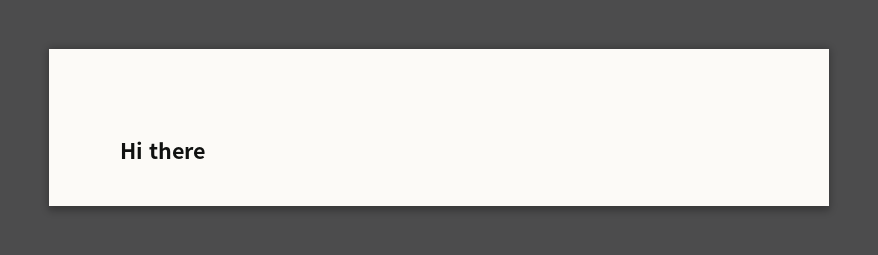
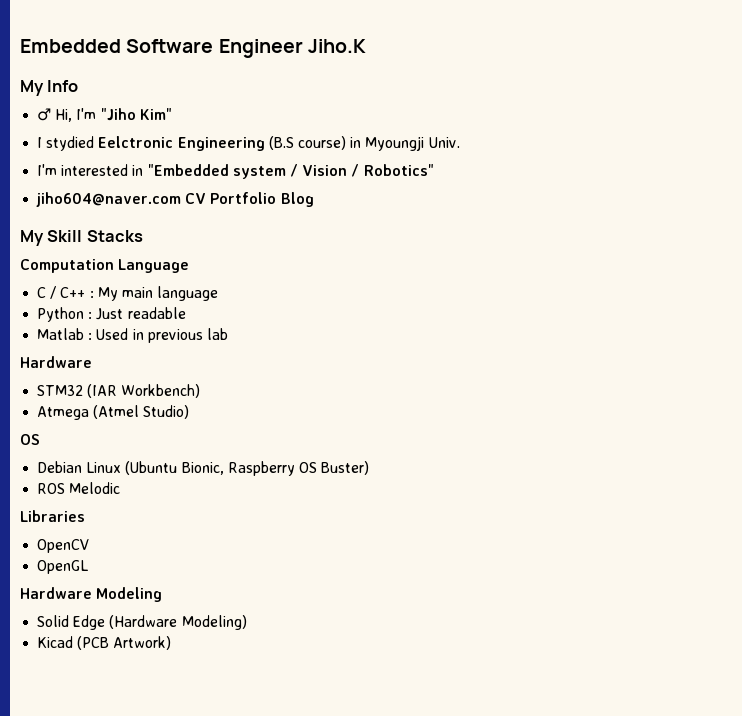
[120,141,205,159] Hi there -> [20,39,366,58] [20,80,79,96] [37,108,172,122] [37,136,460,151] [37,164,434,179] [36,192,314,207] [20,230,143,246] [20,259,190,273] [37,286,219,301] [37,307,186,322] [37,328,228,343] [20,356,92,368] [37,384,201,398] [37,405,190,420] [20,434,40,445] [37,461,370,476] [37,482,121,494] [20,510,85,522] [37,539,90,553] [37,560,89,574] [20,587,163,602] [37,615,247,630] [37,636,172,650] Embedded Software Engineer Jiho.K // My Info // ♂ Hi, I'm "Jiho Kim" // I stydied Eelctronic Engineering (B.S course) in Myoungji Univ. // I'm interested in "Embedded system / Vision / Robotics" // jiho604@naver.com CV Portfolio Blog // My Skill Stacks // Computation Language // C / C++ : My main language // Python : Just readable // Matlab : Used in previous lab // Hardware // STM32 (IAR Workbench) // Atmega (Atmel Studio) // OS // Debian Linux (Ubuntu Bionic, Raspberry OS Buster) // ROS Melodic // Libraries // OpenCV // OpenGL // Hardware Modeling // Solid Edge (Hardware Modeling) // Kicad (PCB Artwork)

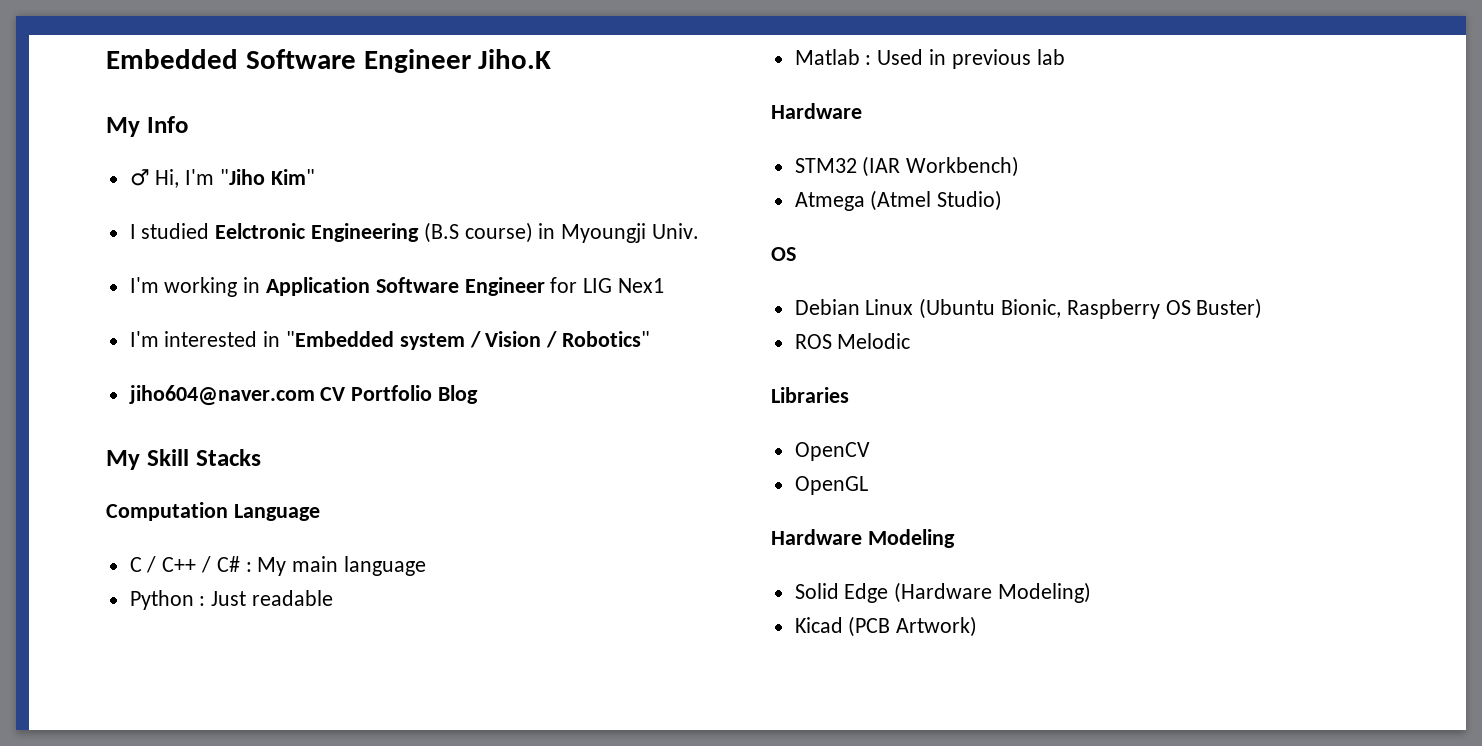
[46,136,95,151] stydied -> [141,223,210,239] studied
(460, 142) none -> [129,277,665,297] // I'm working in Application Software Engineer for LIG Nex1
(86, 292) none -> [201,556,240,573] / C#

